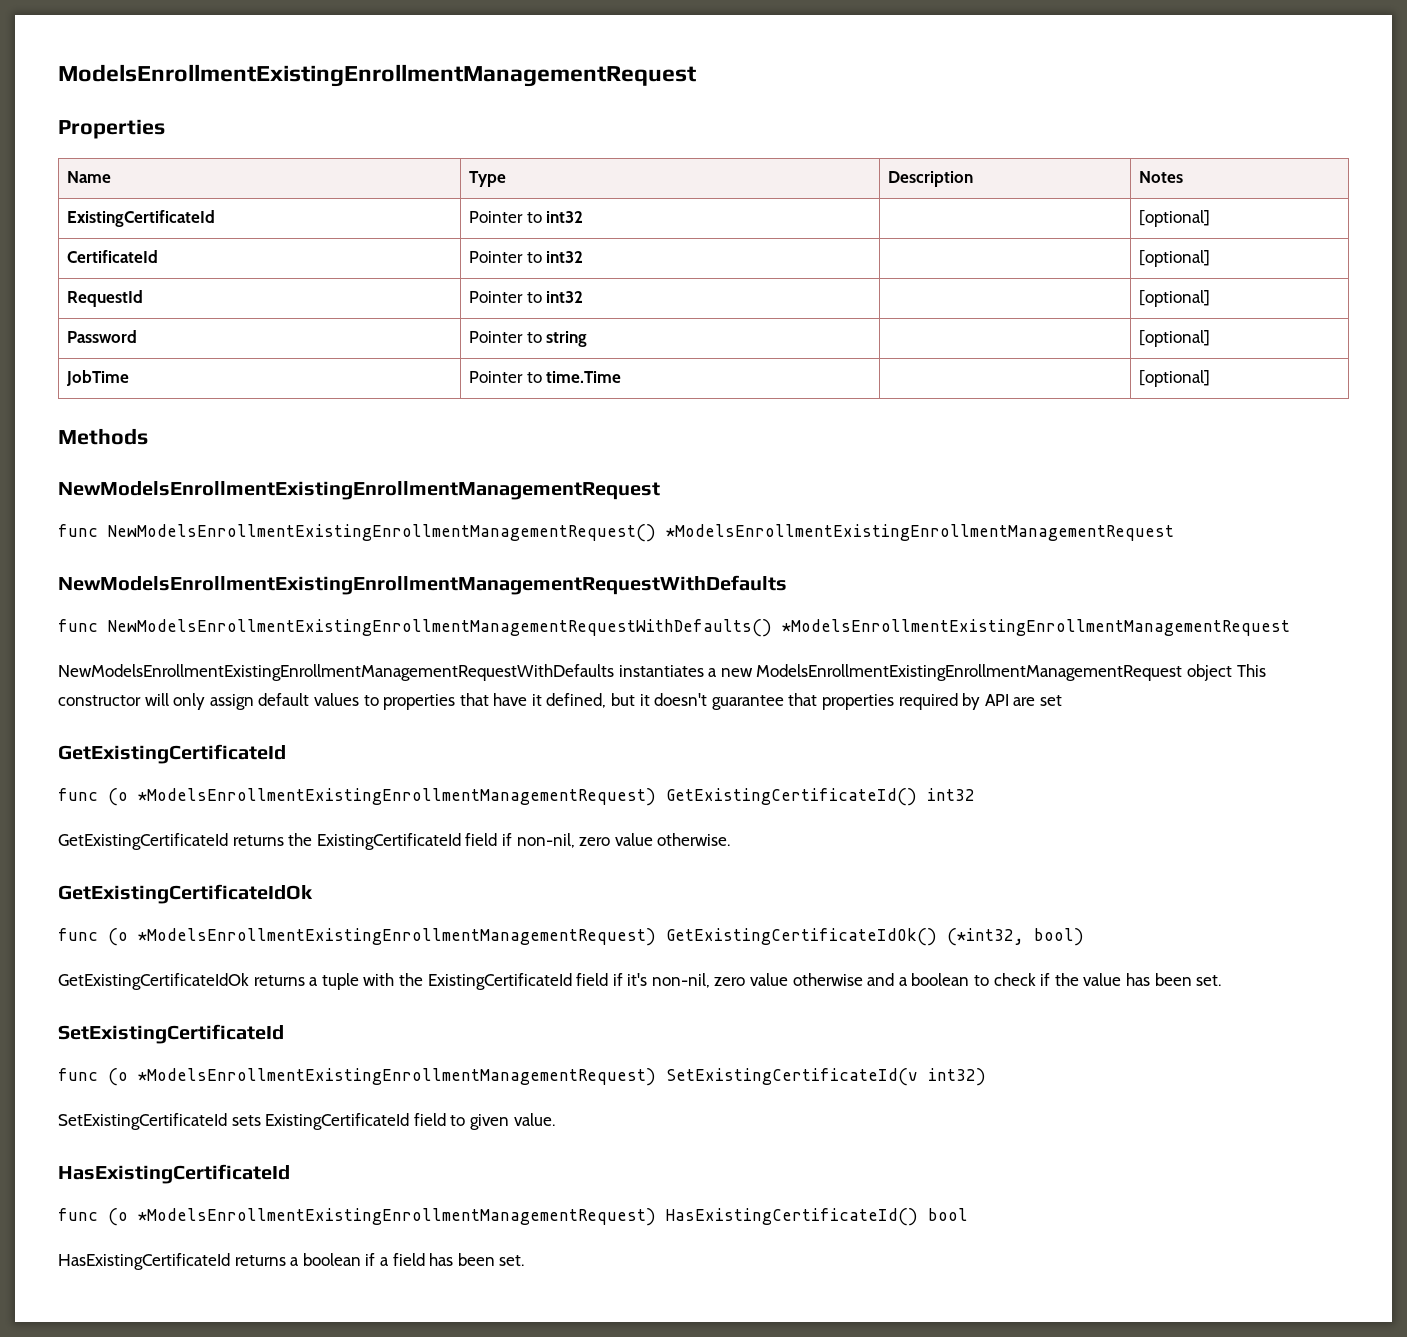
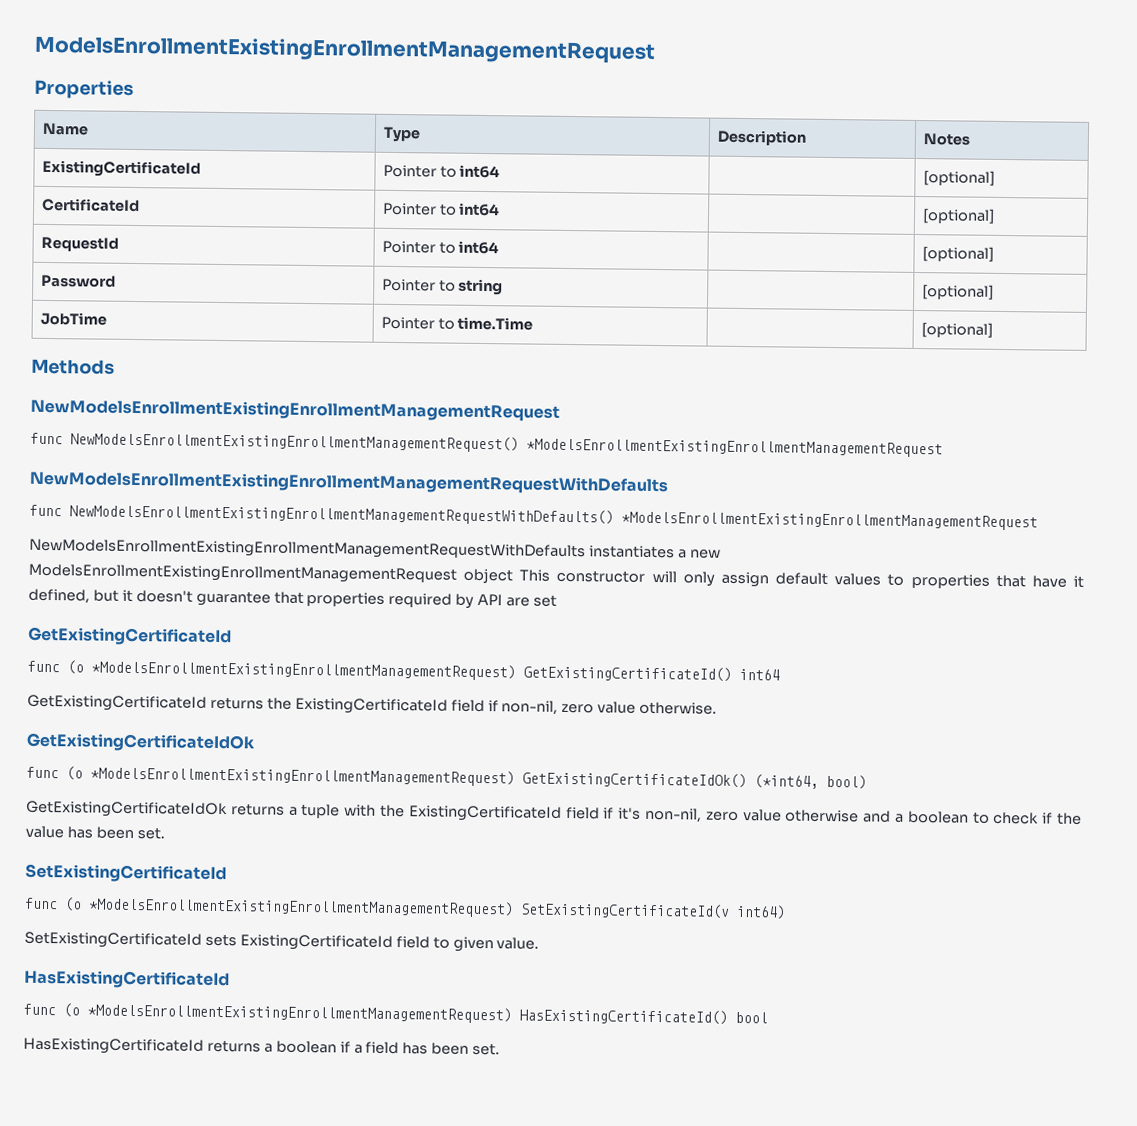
[546,211,584,223] int32 -> [459,164,501,179] int64
[546,251,584,263] int32 -> [458,202,501,217] int64
[546,291,584,303] int32 -> [458,240,500,255] int64
[927,788,975,801] int32 -> [739,668,780,681] int64
[947,928,1024,946] (*int32, -> [754,774,819,789] (*int64,
[928,1068,986,1086] int32) -> [736,904,786,920] int64)

